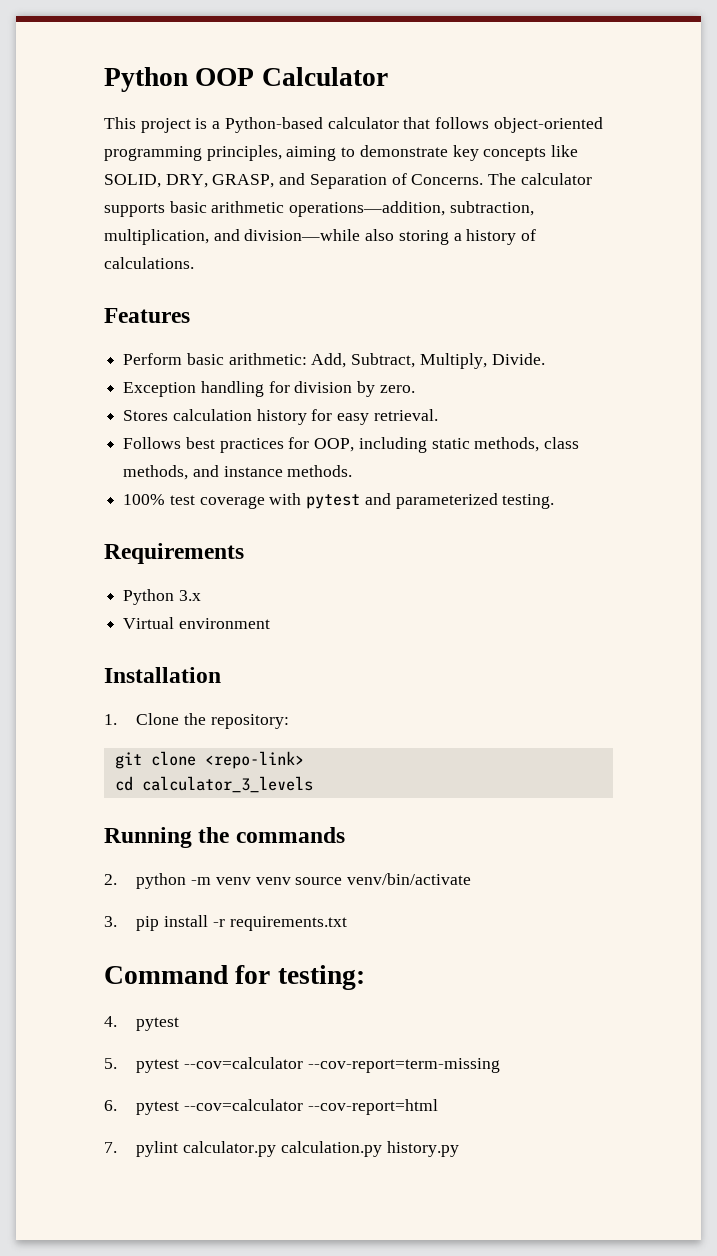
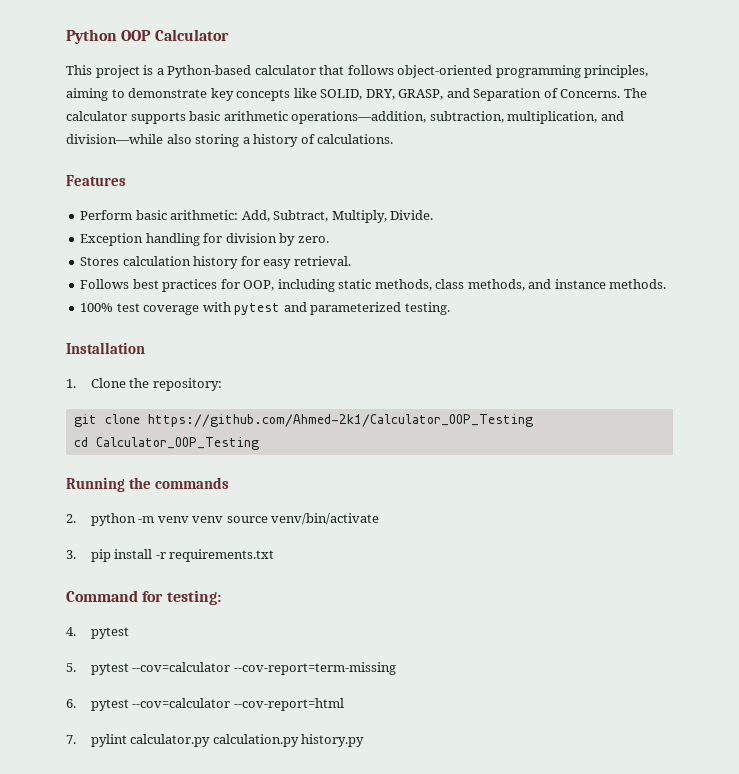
[104,543,244,564] [123,589,201,605] [123,617,270,629] // Requirements // Python 3.x // Virtual environment -> (450, 308) none
[204,751,304,769] <repo-link> -> [147,414,533,427] https://github.com/Ahmed-2k1/Calculator_OOP_Testing
[141,776,313,793] calculator_3_levels -> [95,437,259,450] Calculator_OOP_Testing

